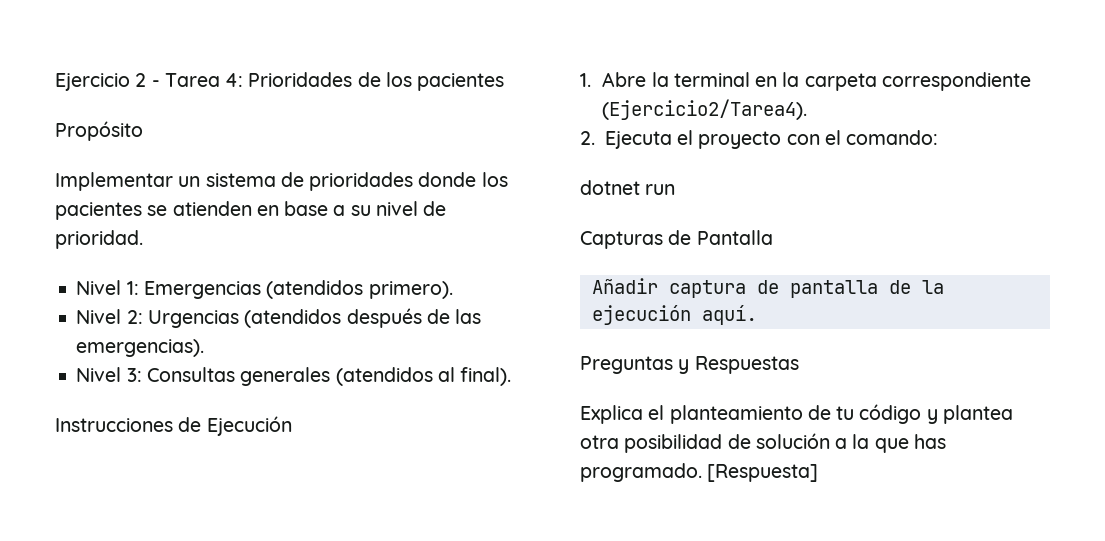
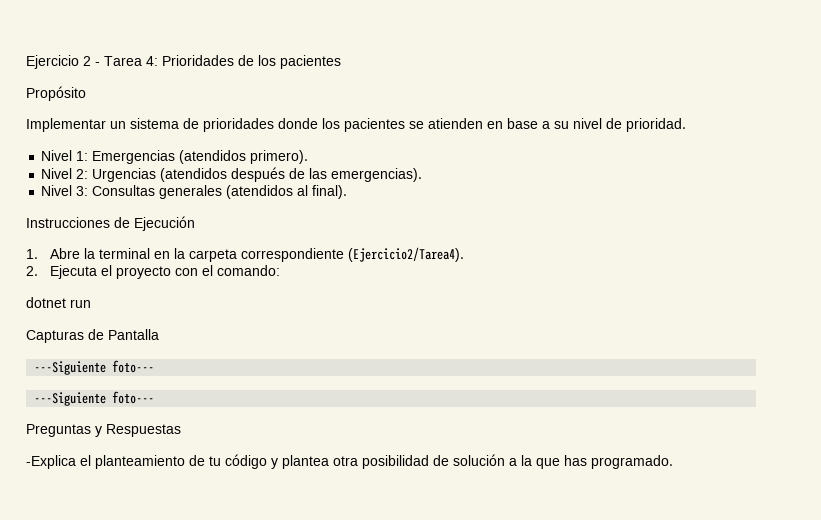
[591,278,944,298] [591,305,757,325] Añadir captura de pantalla de la ejecución aquí. -> [34,360,155,375] [34,391,155,406] ---Siguiente foto--- // ---Siguiente foto---
[580,405,643,424] Explica -> [26,455,76,469] -Explica
[707,464,819,482] [Respuesta] -> (673, 462) none

